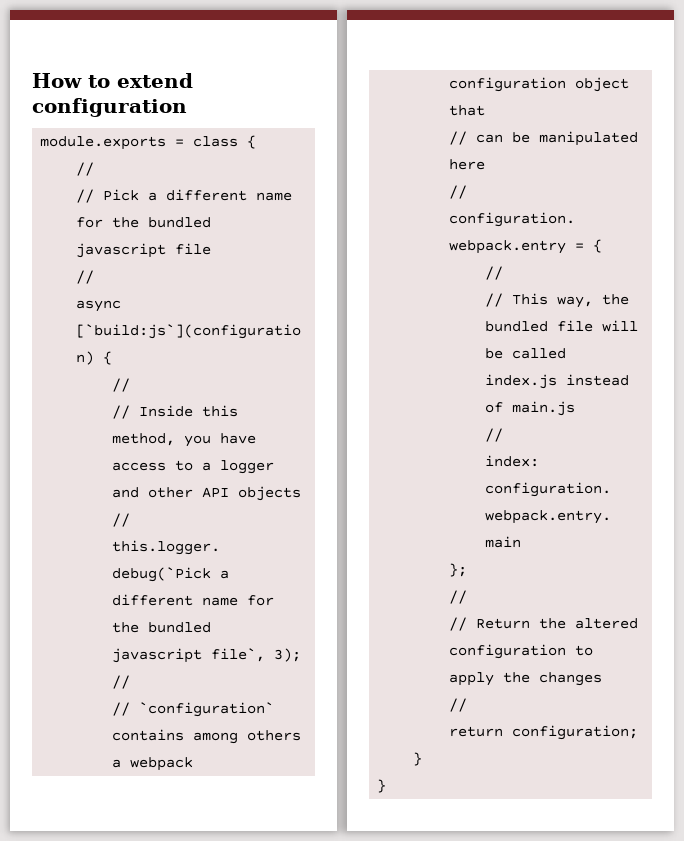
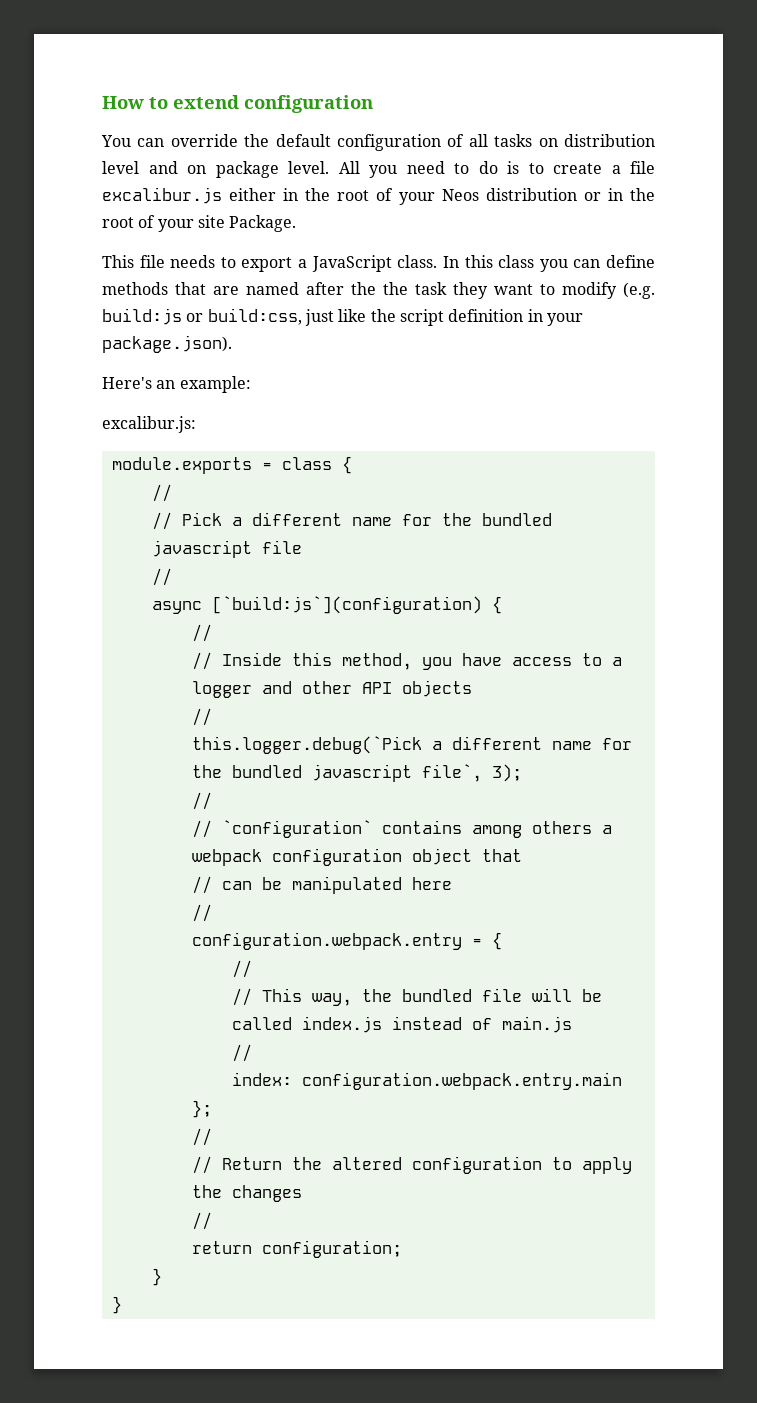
(187, 107) none -> [101,134,656,151] [102,161,655,178] [102,187,656,205] [102,215,297,232] [102,255,656,272] [102,282,655,299] [102,308,583,326] [102,335,232,353] [102,376,251,393] [102,416,196,433] // You can override the default configuration of all tasks on distribution level and on package level. All you need to do is to create a file excalibur.js either in the root of your Neos distribution or in the root of your site Package. // This file needs to export a JavaScript class. In this class you can define methods that are named after the the task they want to modify (e.g. build:js or build:css, just like the script definition in your package.json). // Here's an example: // excalibur.js:

